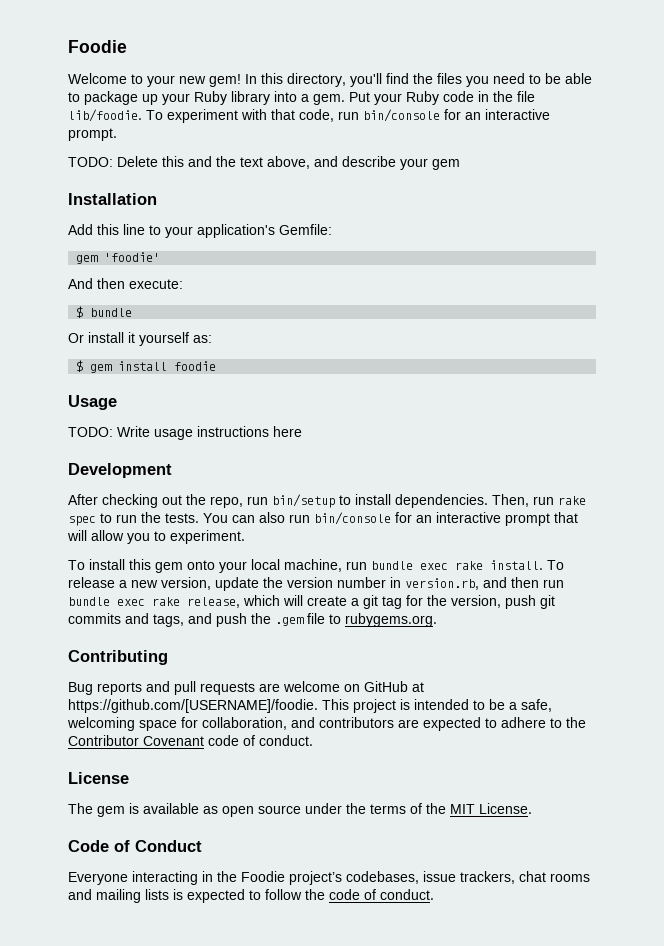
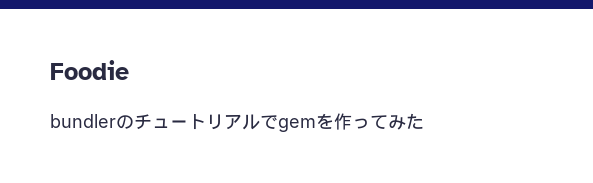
[68,73,592,87] [68,91,535,105] [68,109,550,123] [68,128,117,141] [68,156,460,170] [68,193,157,205] [68,224,332,238] [76,252,161,264] [68,278,183,289] [76,306,133,318] [68,332,212,346] [76,360,217,373] [68,395,117,410] [68,426,302,440] [68,463,172,478] [68,494,586,508] [68,512,578,526] [67,530,245,544] [68,559,564,573] [68,577,564,591] [68,595,555,609] [68,613,437,627] [68,650,168,665] [68,681,424,695] [68,699,552,713] [67,717,586,731] [68,735,313,746] [68,772,129,784] [68,803,532,817] [68,840,202,852] [68,871,590,885] [68,889,434,903] Welcome to your new gem! In this directory, you'll find the files you need to be able to package up your Ruby library into a gem. Put your Ruby code in the file lib/foodie. To experiment with that code, run bin/console for an interactive prompt. // TODO: Delete this and the text above, and describe your gem // Installation // Add this line to your application's Gemfile: // gem 'foodie' // And then execute: // $ bundle // Or install it yourself as: // $ gem install foodie // Usage // TODO: Write usage instructions here // Development // After checking out the repo, run bin/setup to install dependencies. Then, run rake spec to run the tests. You can also run bin/console for an interactive prompt that will allow you to experiment. // To install this gem onto your local machine, run bundle exec rake install. To release a new version, update the version number in version.rb, and then run bundle exec rake release, which will create a git tag for the version, push git commits and tags, and push the .gem file to rubygems.org. // Contributing // Bug reports and pull requests are welcome on GitHub at https://github.com/[USERNAME]/foodie. This project is intended to be a safe, welcoming space for collaboration, and contributors are expected to adhere to the Contributor Covenant code of conduct. // License // The gem is available as open source under the terms of the MIT License. // Code of Conduct // Everyone interacting in the Foodie project’s codebases, issue trackers, chat rooms and mailing lists is expected to follow the code of conduct. -> [50,113,424,132] bundlerのチュートリアルでgemを作ってみた

